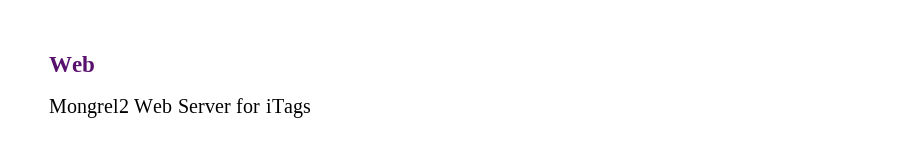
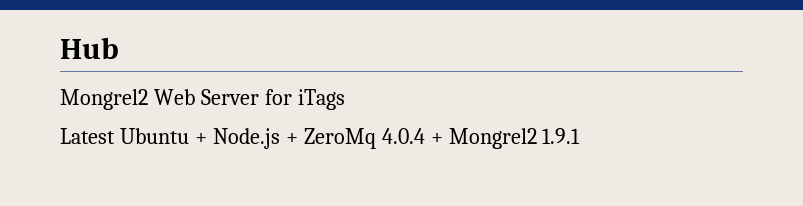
[49,56,95,72] Web -> [60,37,119,59] Hub
(311, 108) none -> [60,128,581,149] // Latest Ubuntu + Node.js + ZeroMq 4.0.4 + Mongrel2 1.9.1

